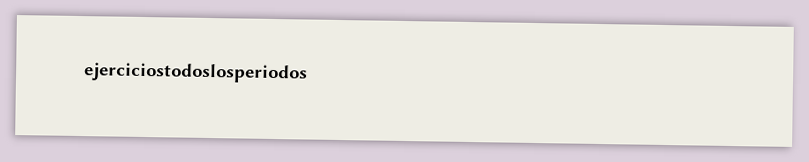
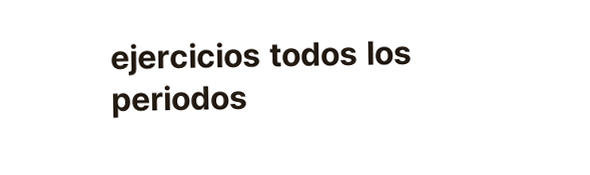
[83,62,308,84] ejerciciostodoslosperiodos -> [110,40,412,77] [110,83,248,119] ejercicios todos los periodos

